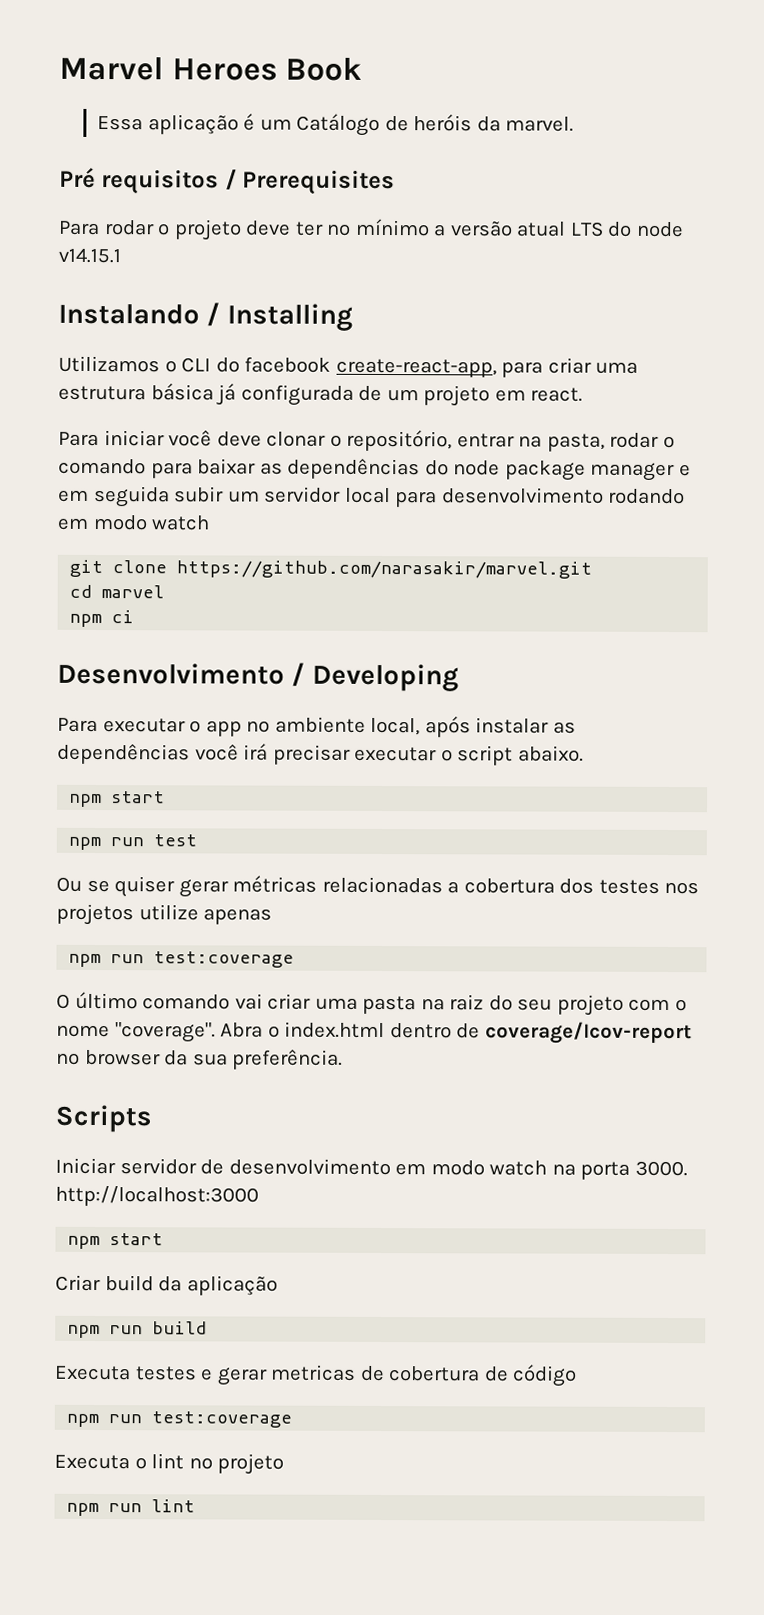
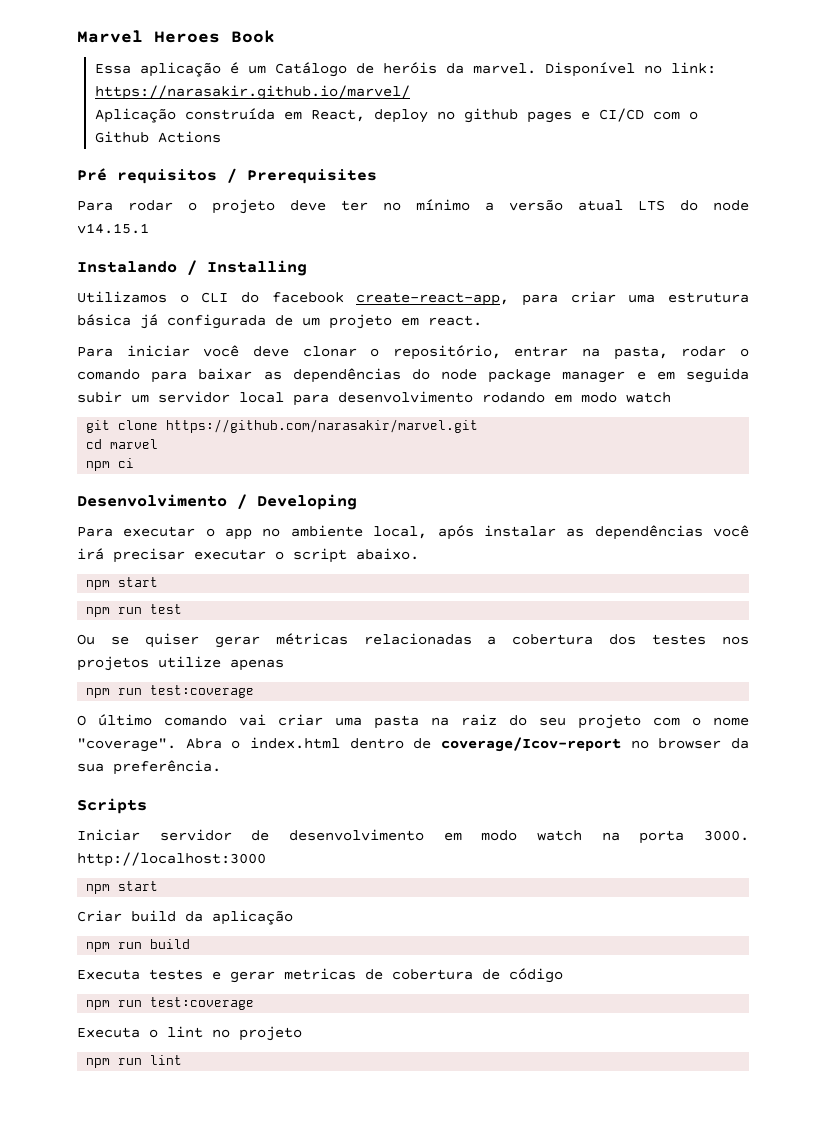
(575, 124) none -> [544,62,716,77] [94,85,410,100] [94,108,698,123] [94,131,221,143] Disponível no link: https://narasakir.github.io/marvel/ // Aplicação construída em React, deploy no github pages e CI/CD com o Github Actions

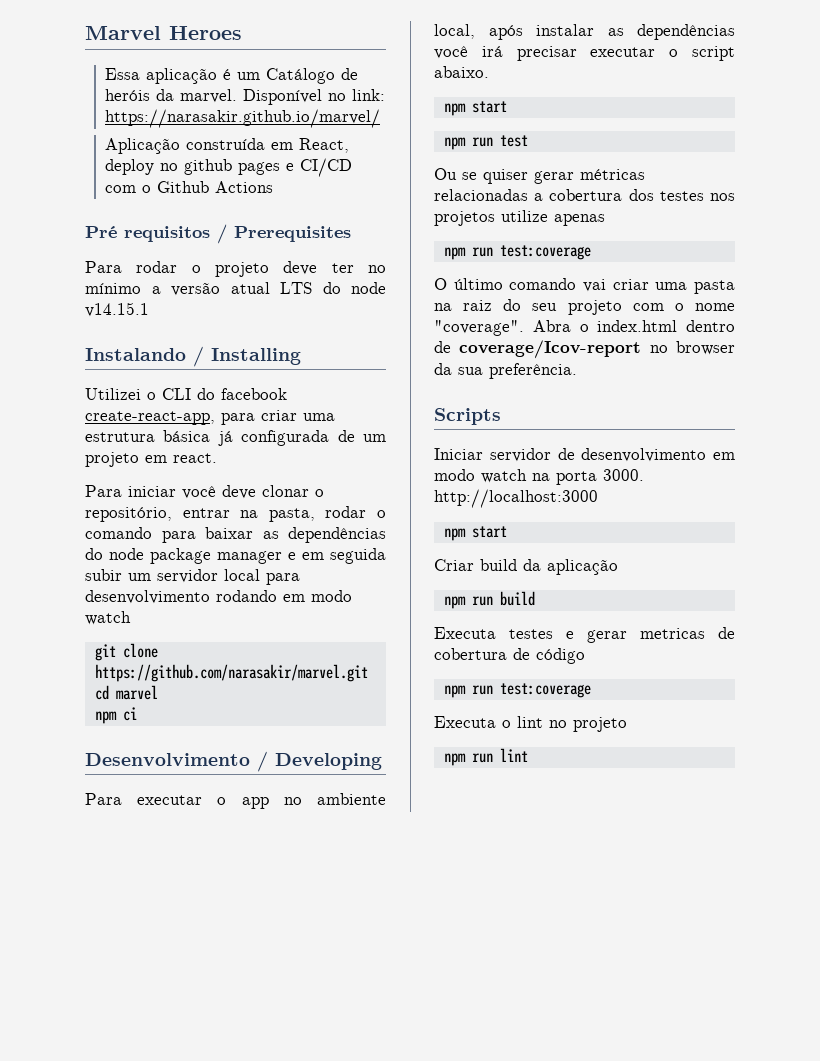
[231,30,275,43] Book -> (242, 33) none
[77,291,167,303] Utilizamos -> [85,388,141,400] Utilizei

